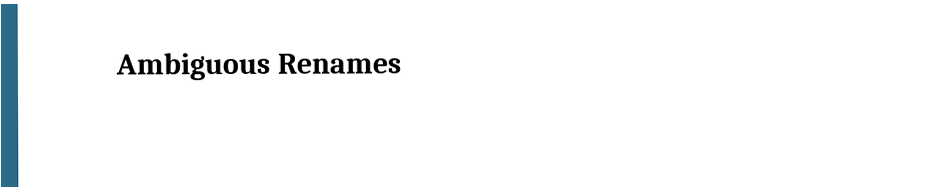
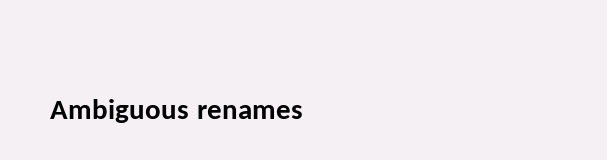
[276,53,401,74] Renames -> [196,105,303,119] renames

